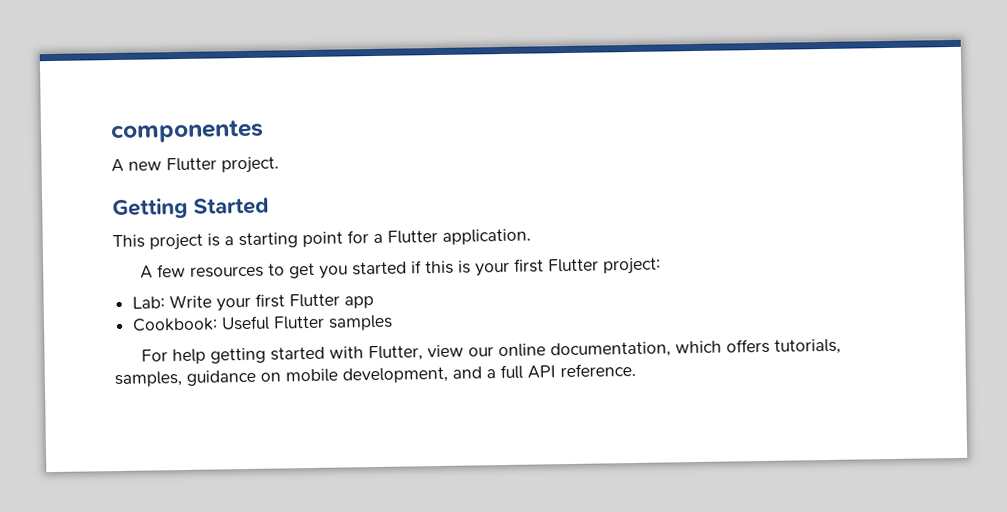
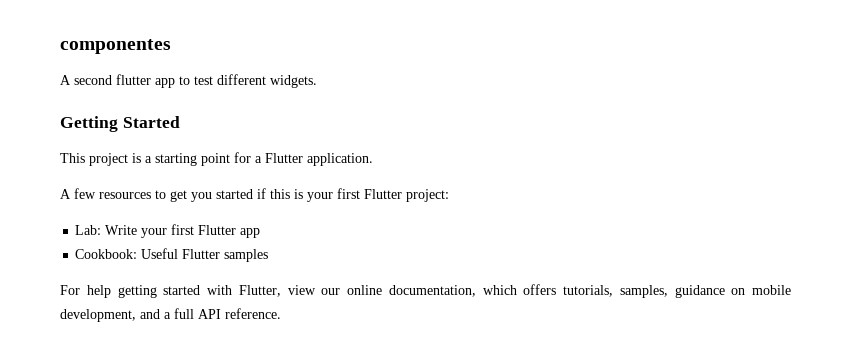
[128,156,279,174] new Flutter project. -> [74,74,317,88] second flutter app to test different widgets.

